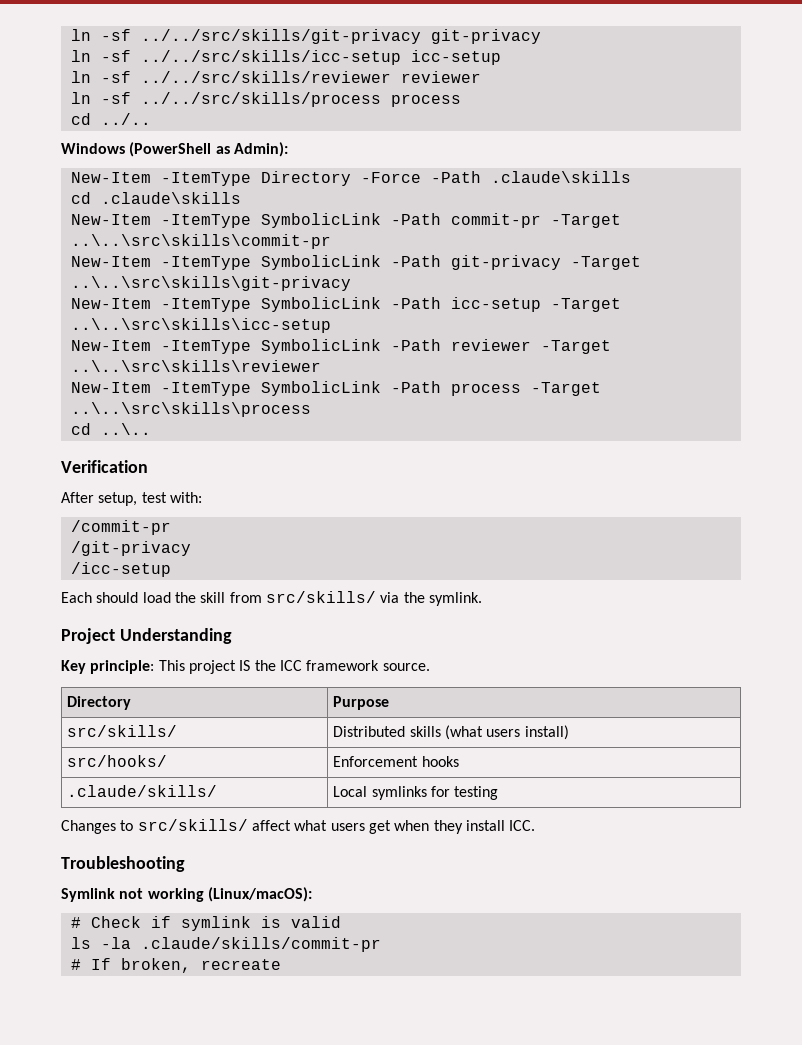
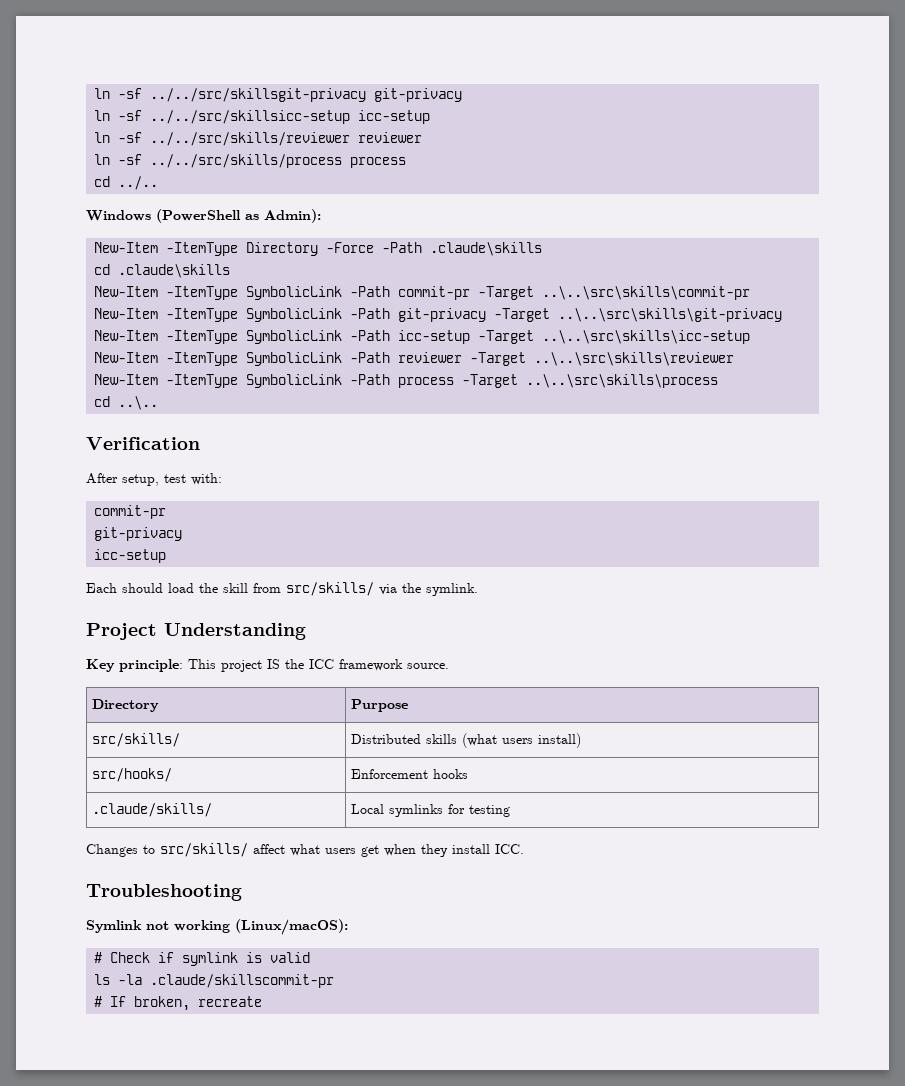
[70,29,421,44] ln -sf ../../src/skills/git-privacy -> [94,88,367,102] ln -sf ../../src/skillsgit-privacy
[140,50,401,65] ../../src/skills/icc-setup -> [150,110,351,124] ../../src/skillsicc-setup
[70,520,171,535] [70,541,191,556] [70,562,171,577] /commit-pr // /git-privacy // /icc-setup -> [94,505,167,519] [94,527,183,541] [94,549,167,563] commit-pr // git-privacy // icc-setup
[140,937,381,952] .claude/skills/commit-pr -> [150,974,335,988] .claude/skillscommit-pr

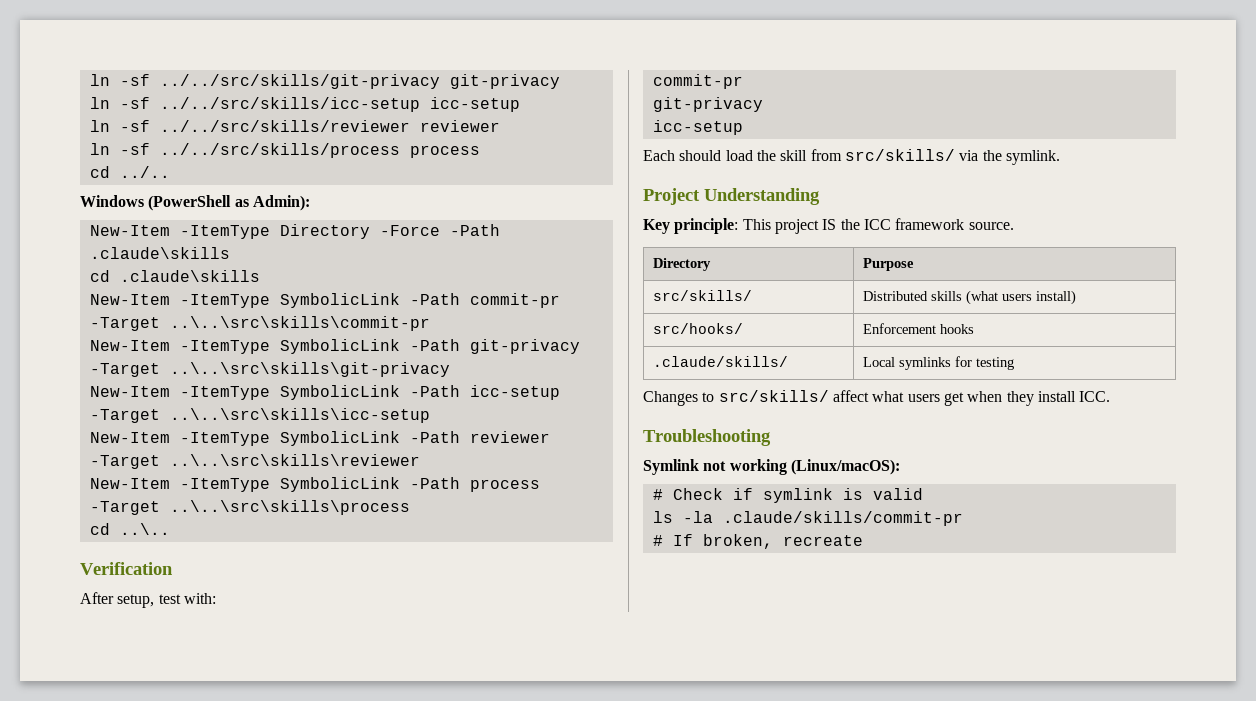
[94,88,367,102] ln -sf ../../src/skillsgit-privacy -> [89,74,440,89] ln -sf ../../src/skills/git-privacy
[150,110,351,124] ../../src/skillsicc-setup -> [159,97,420,112] ../../src/skills/icc-setup
[150,974,335,988] .claude/skillscommit-pr -> [722,511,963,526] .claude/skills/commit-pr

